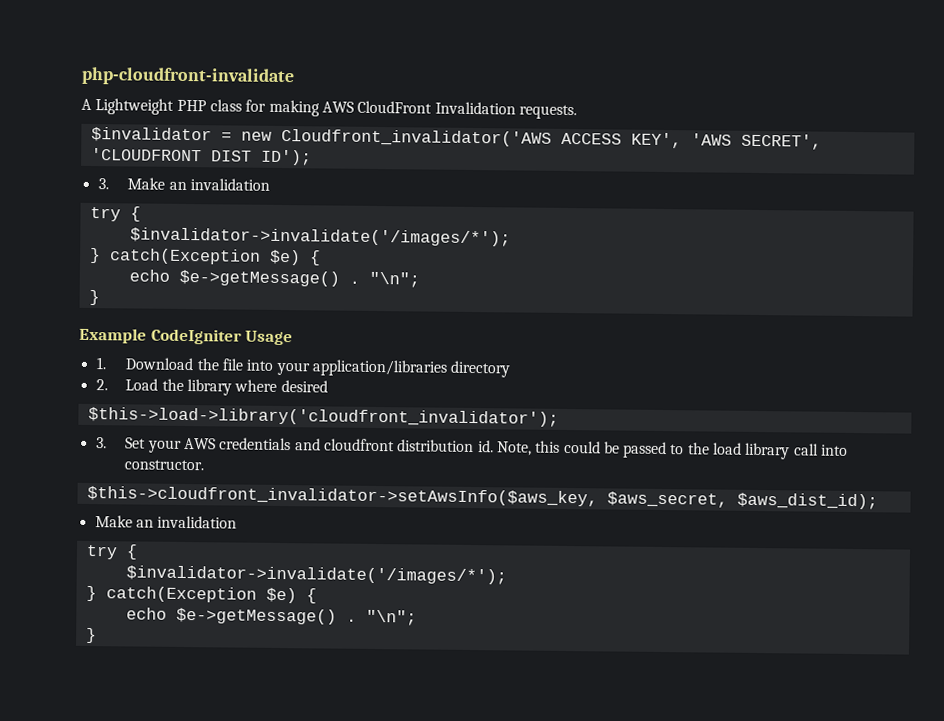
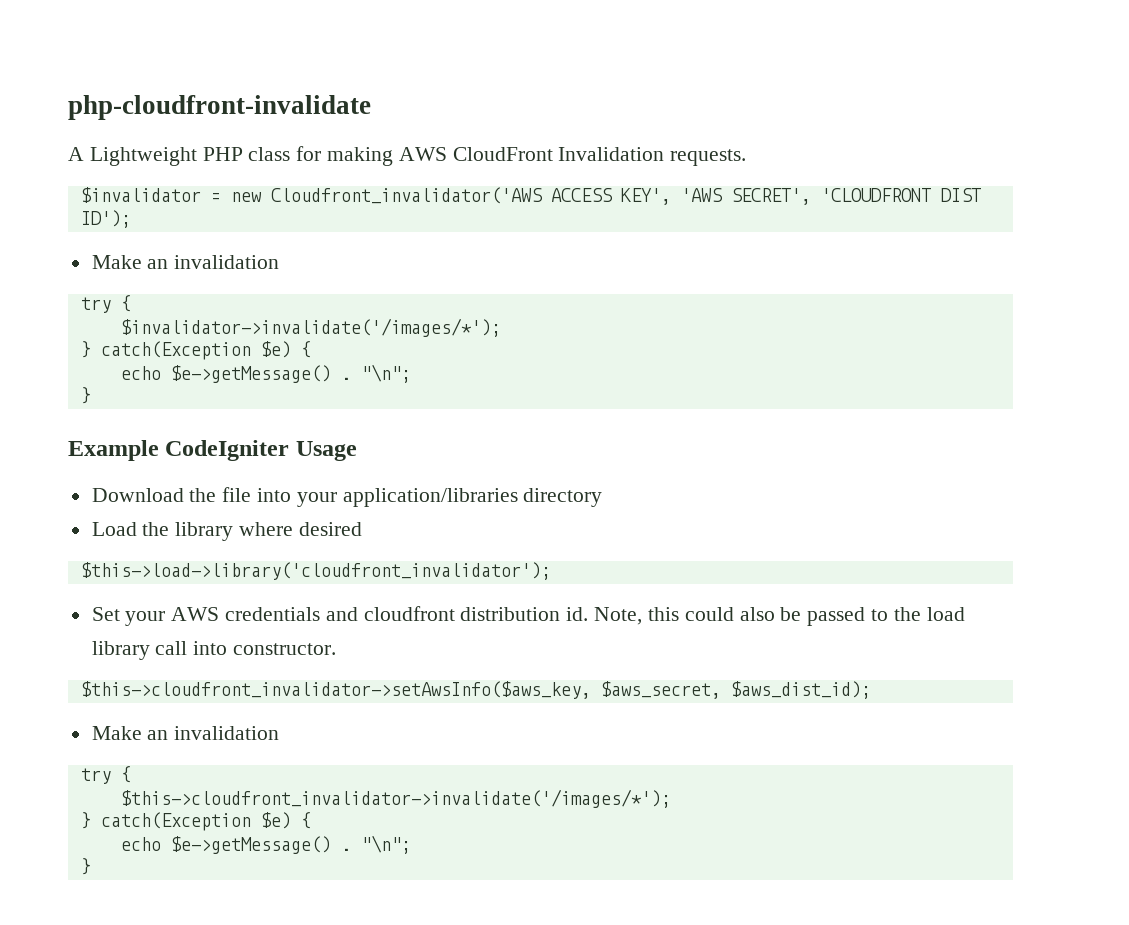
[97,178,109,190] 3. -> (131, 219) none
[95,357,107,370] 1. -> (357, 451) none
[95,379,108,391] 2. -> (603, 497) none
[95,437,107,449] 3. -> (551, 571) none
(601, 447) none -> [739,607,775,621] also
[125,565,507,585] $invalidator->invalidate('/images/*'); -> [120,789,671,808] $this->cloudfront_invalidator->invalidate('/images/*');

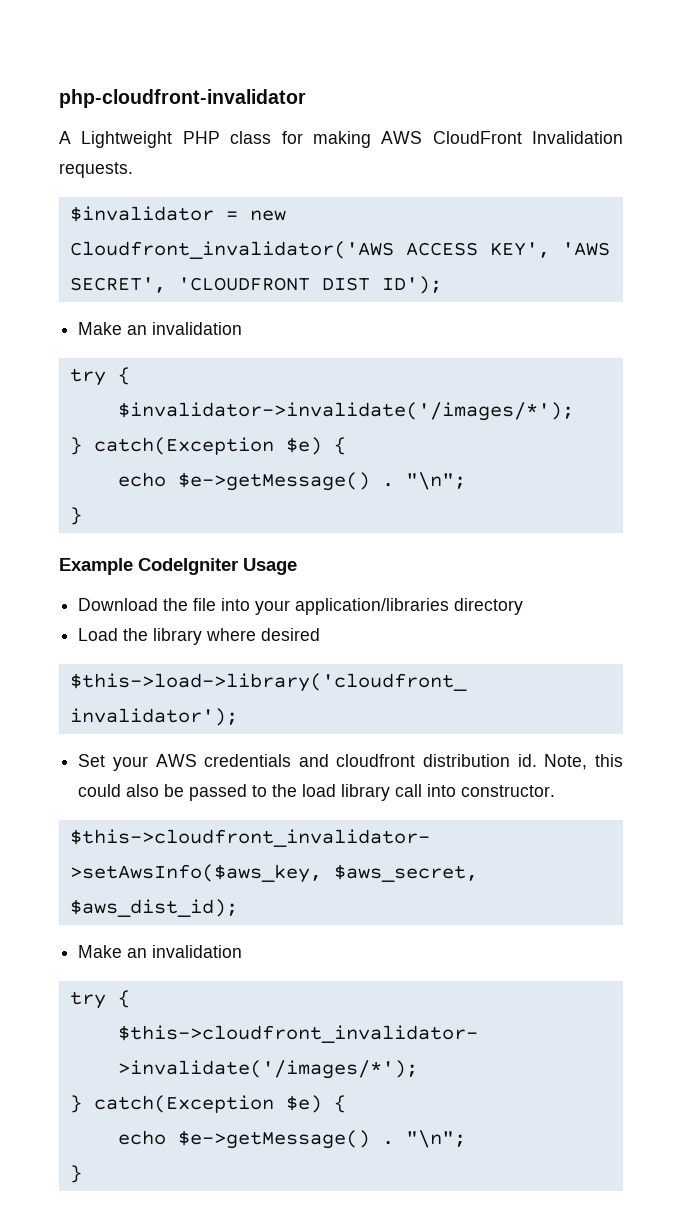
[68,95,371,120] php-cloudfront-invalidate -> [59,89,306,108] php-cloudfront-invalidator

